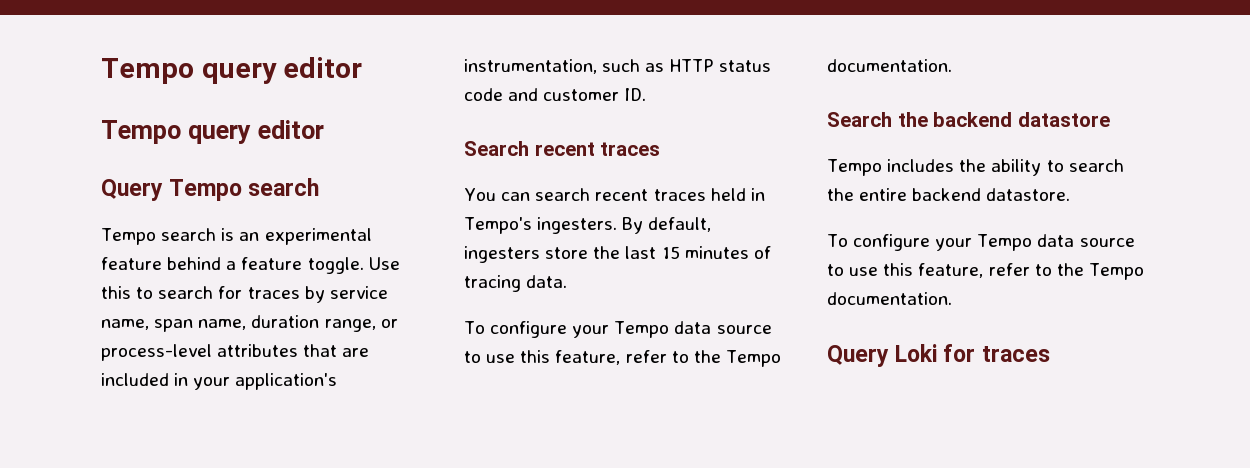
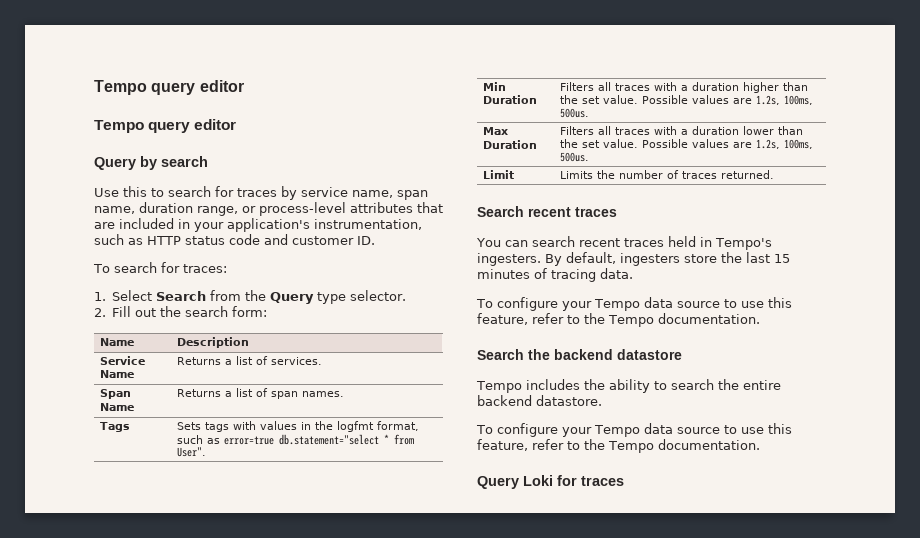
[169,179,243,201] Tempo -> [140,156,157,170] by
[101,228,372,245] [101,257,364,274] Tempo search is an experimental feature behind a feature toggle. -> (208, 161) none
(647, 94) none -> [93,262,227,273] [94,290,407,304] [94,306,268,317] [100,338,135,346] [177,337,250,348] [100,356,146,365] [100,370,135,378] [177,356,323,365] [100,389,132,399] [100,403,135,411] [177,388,345,399] [100,422,131,432] [177,421,420,432] [177,434,415,445] [177,447,207,457] [483,82,507,91] [483,95,538,104] [560,82,809,93] [560,95,814,105] [560,108,590,118] [483,127,509,135] [483,140,538,149] [560,126,804,135] [560,139,814,149] [560,152,590,162] [483,170,515,179] [560,170,775,179] // To search for traces: // 1. Select Search from the Query type selector. // 2. Fill out the search form: // Name | Description // Service Name | Returns a list of services. // Span Name | Returns a list of span names. // Tags | Sets tags with values in the logfmt format, such as error=true db.statement="select * from User". // Min Duration | Filters all traces with a duration higher than the set value. Possible values are 1.2s, 100ms, 500us. // Max Duration | Filters all traces with a duration lower than the set value. Possible values are 1.2s, 100ms, 500us. // Limit | Limits the number of traces returned.

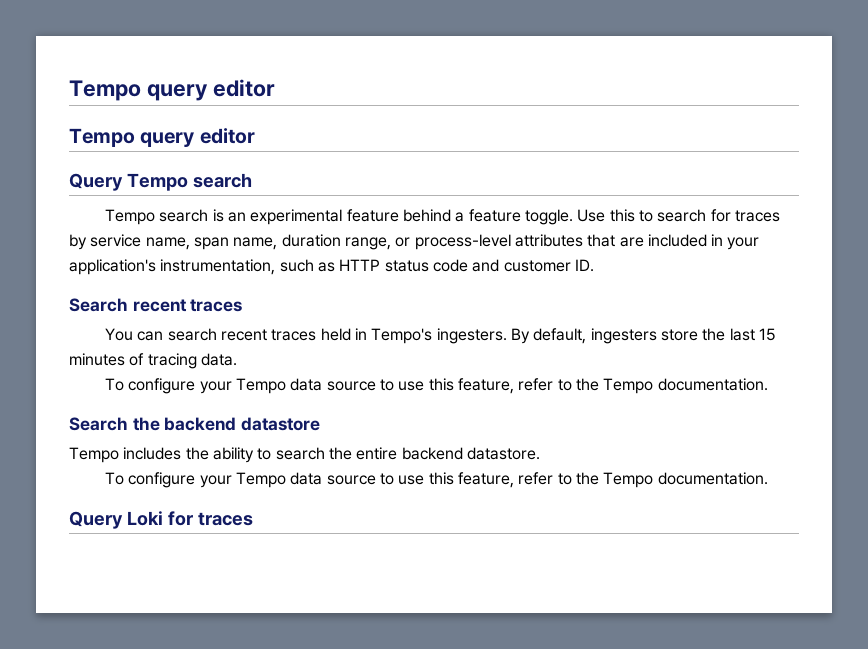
[140,156,157,170] by -> [126,173,188,191] Tempo
(208, 161) none -> [105,209,573,225] Tempo search is an experimental feature behind a feature toggle.
[93,262,227,273] [94,290,407,304] [94,306,268,317] [100,338,135,346] [177,337,250,348] [100,356,146,365] [100,370,135,378] [177,356,323,365] [100,389,132,399] [100,403,135,411] [177,388,345,399] [100,422,131,432] [177,421,420,432] [177,434,415,445] [177,447,207,457] [483,82,507,91] [483,95,538,104] [560,82,809,93] [560,95,814,105] [560,108,590,118] [483,127,509,135] [483,140,538,149] [560,126,804,135] [560,139,814,149] [560,152,590,162] [483,170,515,179] [560,170,775,179] // To search for traces: // 1. Select Search from the Query type selector. // 2. Fill out the search form: // Name | Description // Service Name | Returns a list of services. // Span Name | Returns a list of span names. // Tags | Sets tags with values in the logfmt format, such as error=true db.statement="select * from User". // Min Duration | Filters all traces with a duration higher than the set value. Possible values are 1.2s, 100ms, 500us. // Max Duration | Filters all traces with a duration lower than the set value. Possible values are 1.2s, 100ms, 500us. // Limit | Limits the number of traces returned. -> (594, 265) none

